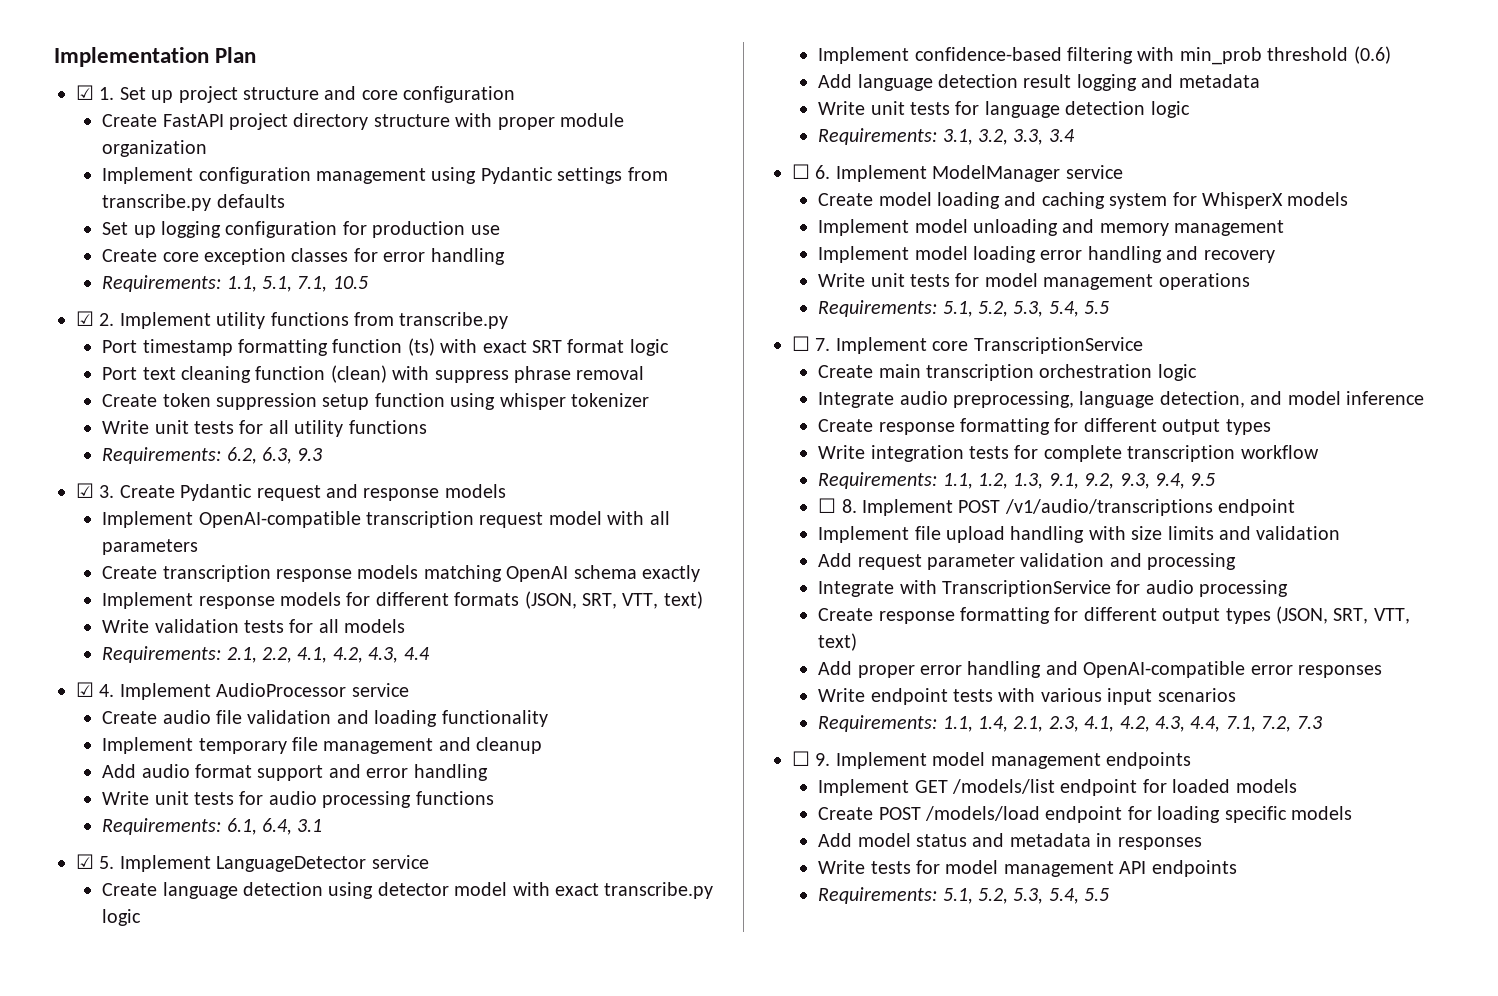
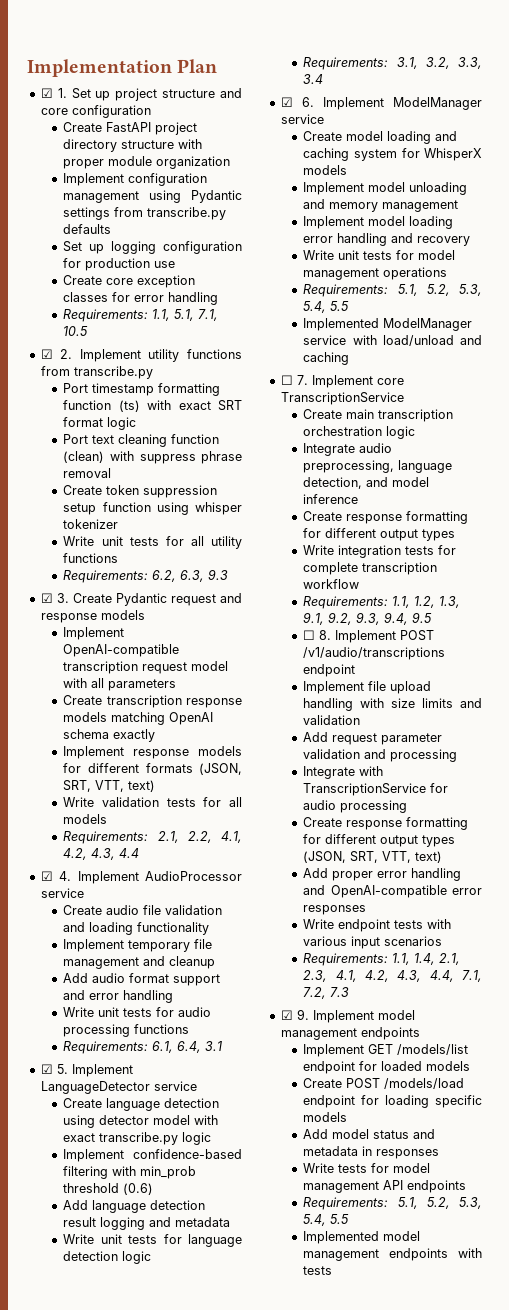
[792,164,810,179] ☐ -> [280,97,293,107] ☑
(1110, 307) none -> [303,318,473,331] [303,335,482,346] [303,352,350,365] // Implemented ModelManager service with load/unload and caching
[792,751,810,766] ☐ -> [280,1010,293,1020] ☑
(1110, 894) none -> [303,1231,421,1244] [303,1248,482,1261] [303,1266,333,1275] // Implemented model management endpoints with tests

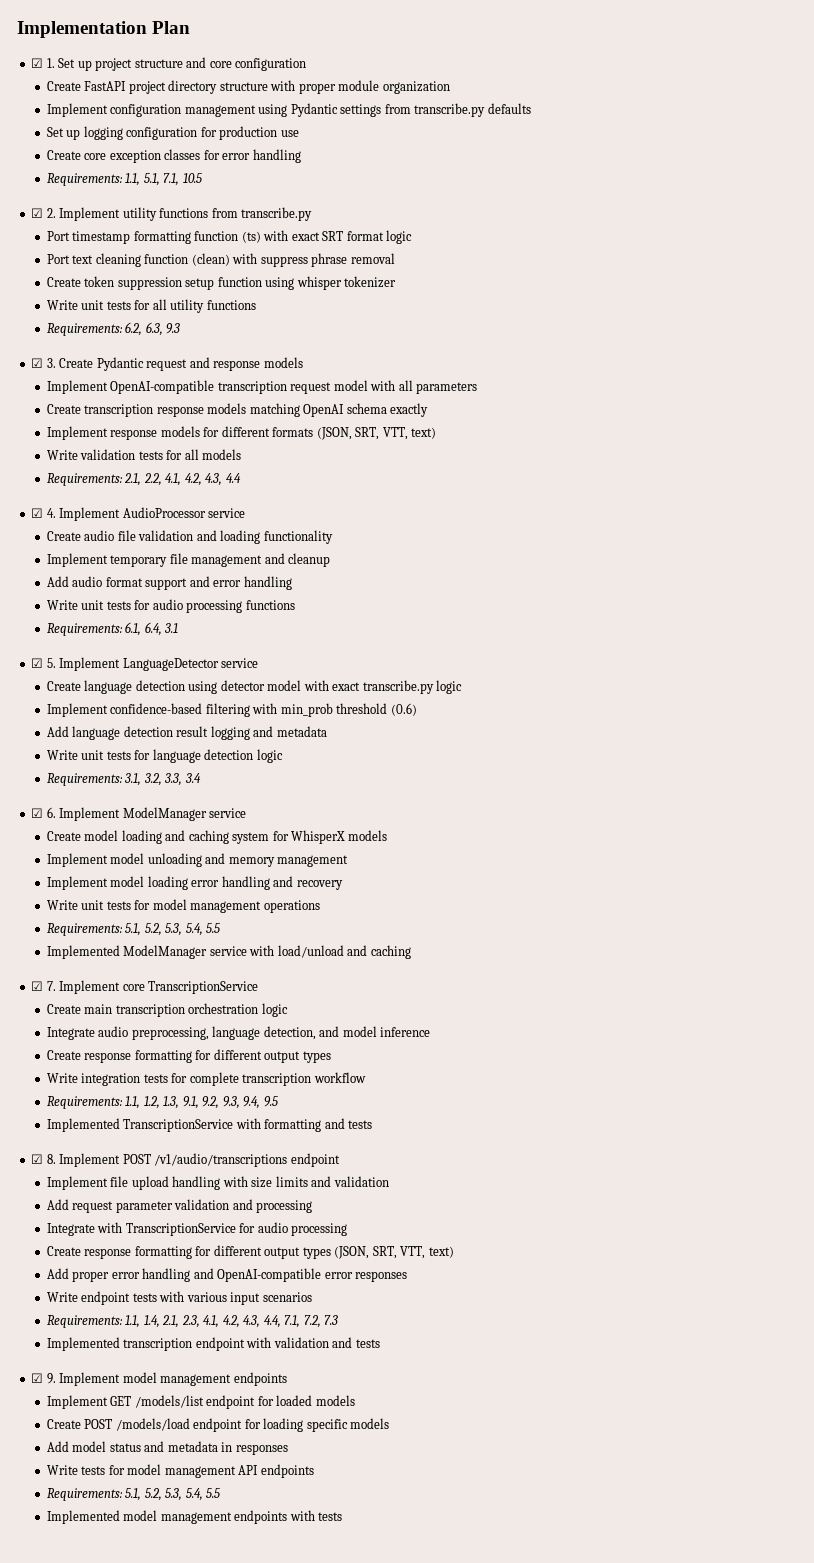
[280,375,293,385] ☐ -> [31,981,44,991] ☑
[303,630,316,640] ☐ -> [46,1118,373,1132] [31,1154,44,1164] Implemented TranscriptionService with formatting and tests // ☑
(350, 992) none -> [46,1337,380,1351] // Implemented transcription endpoint with validation and tests

